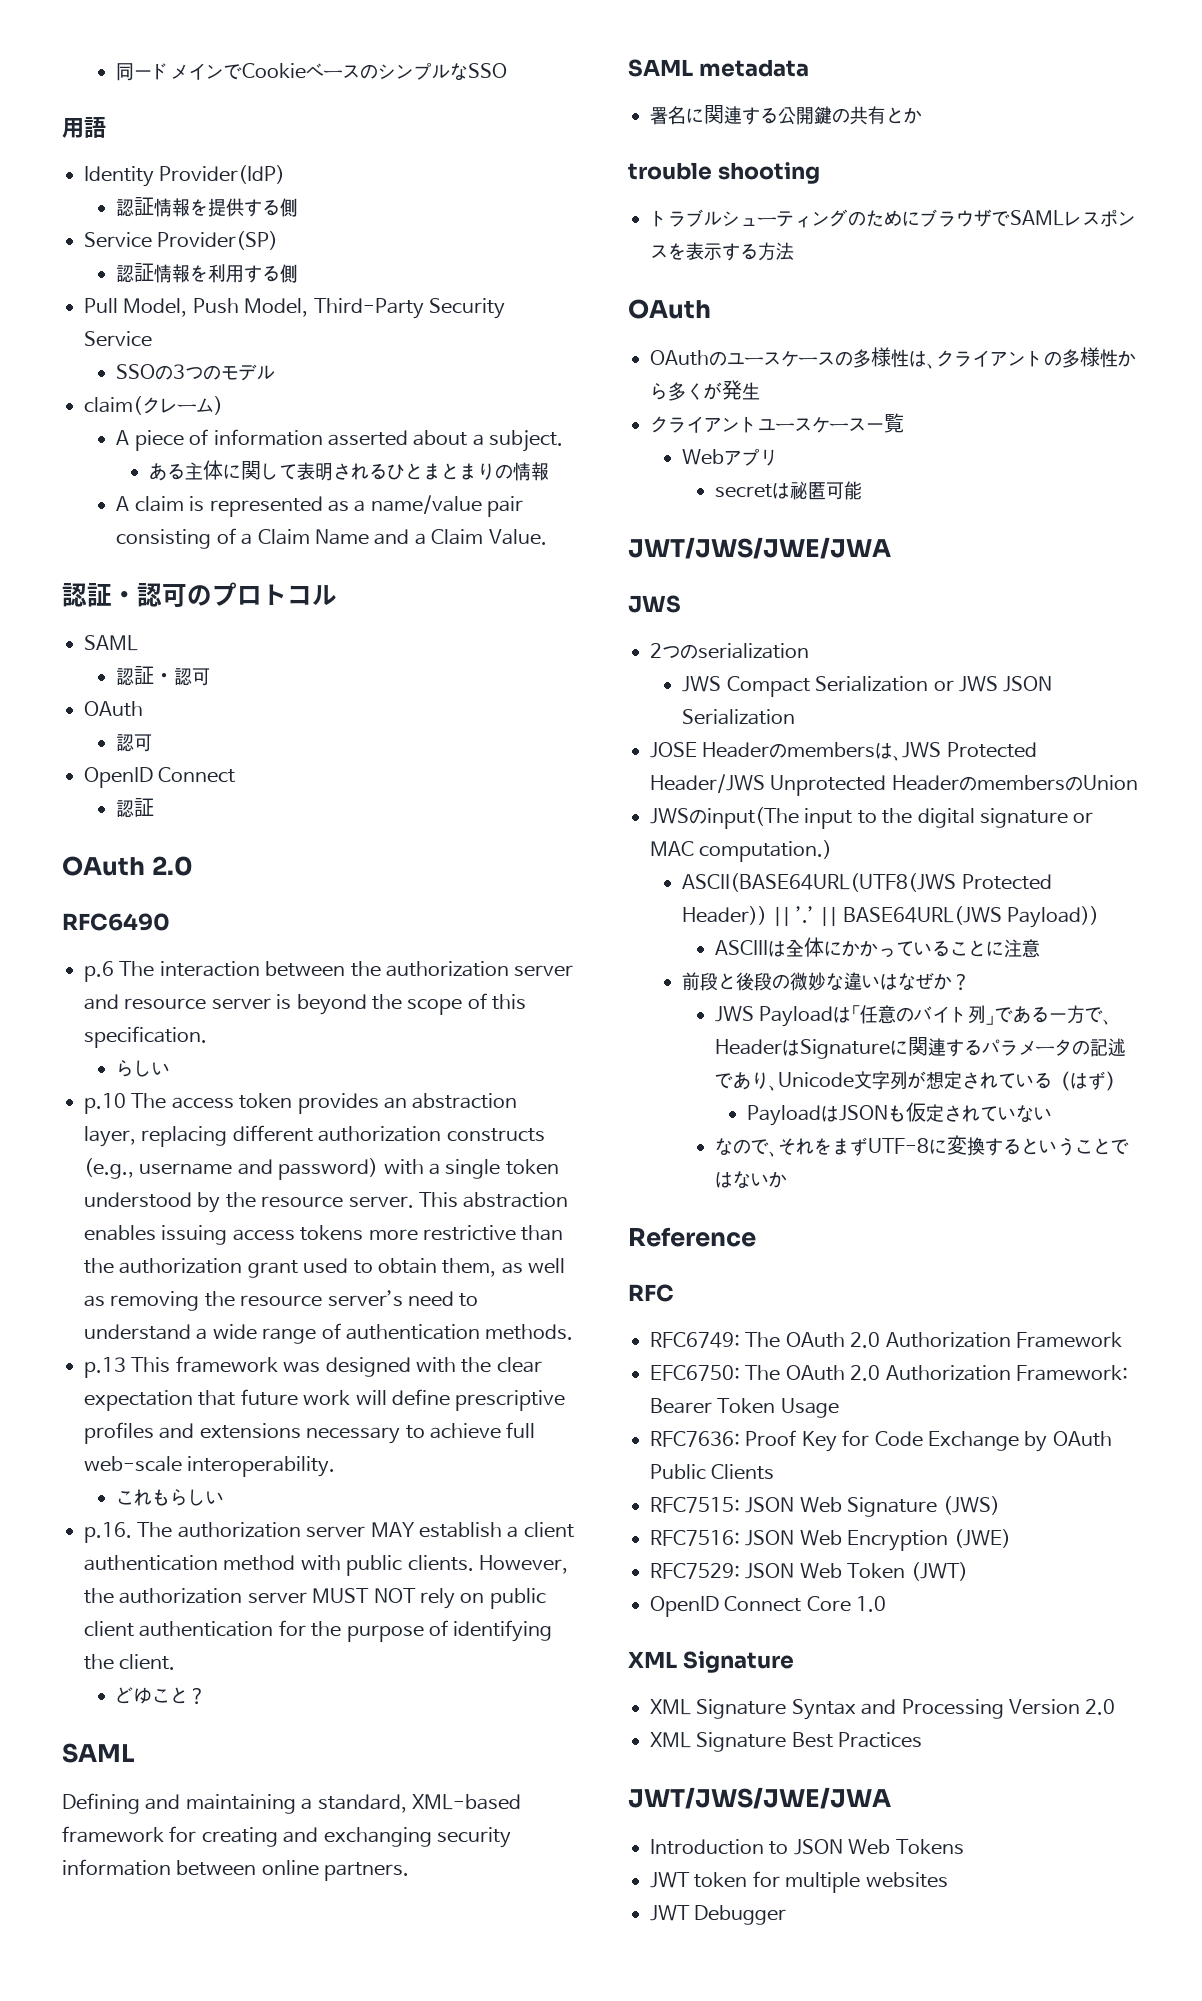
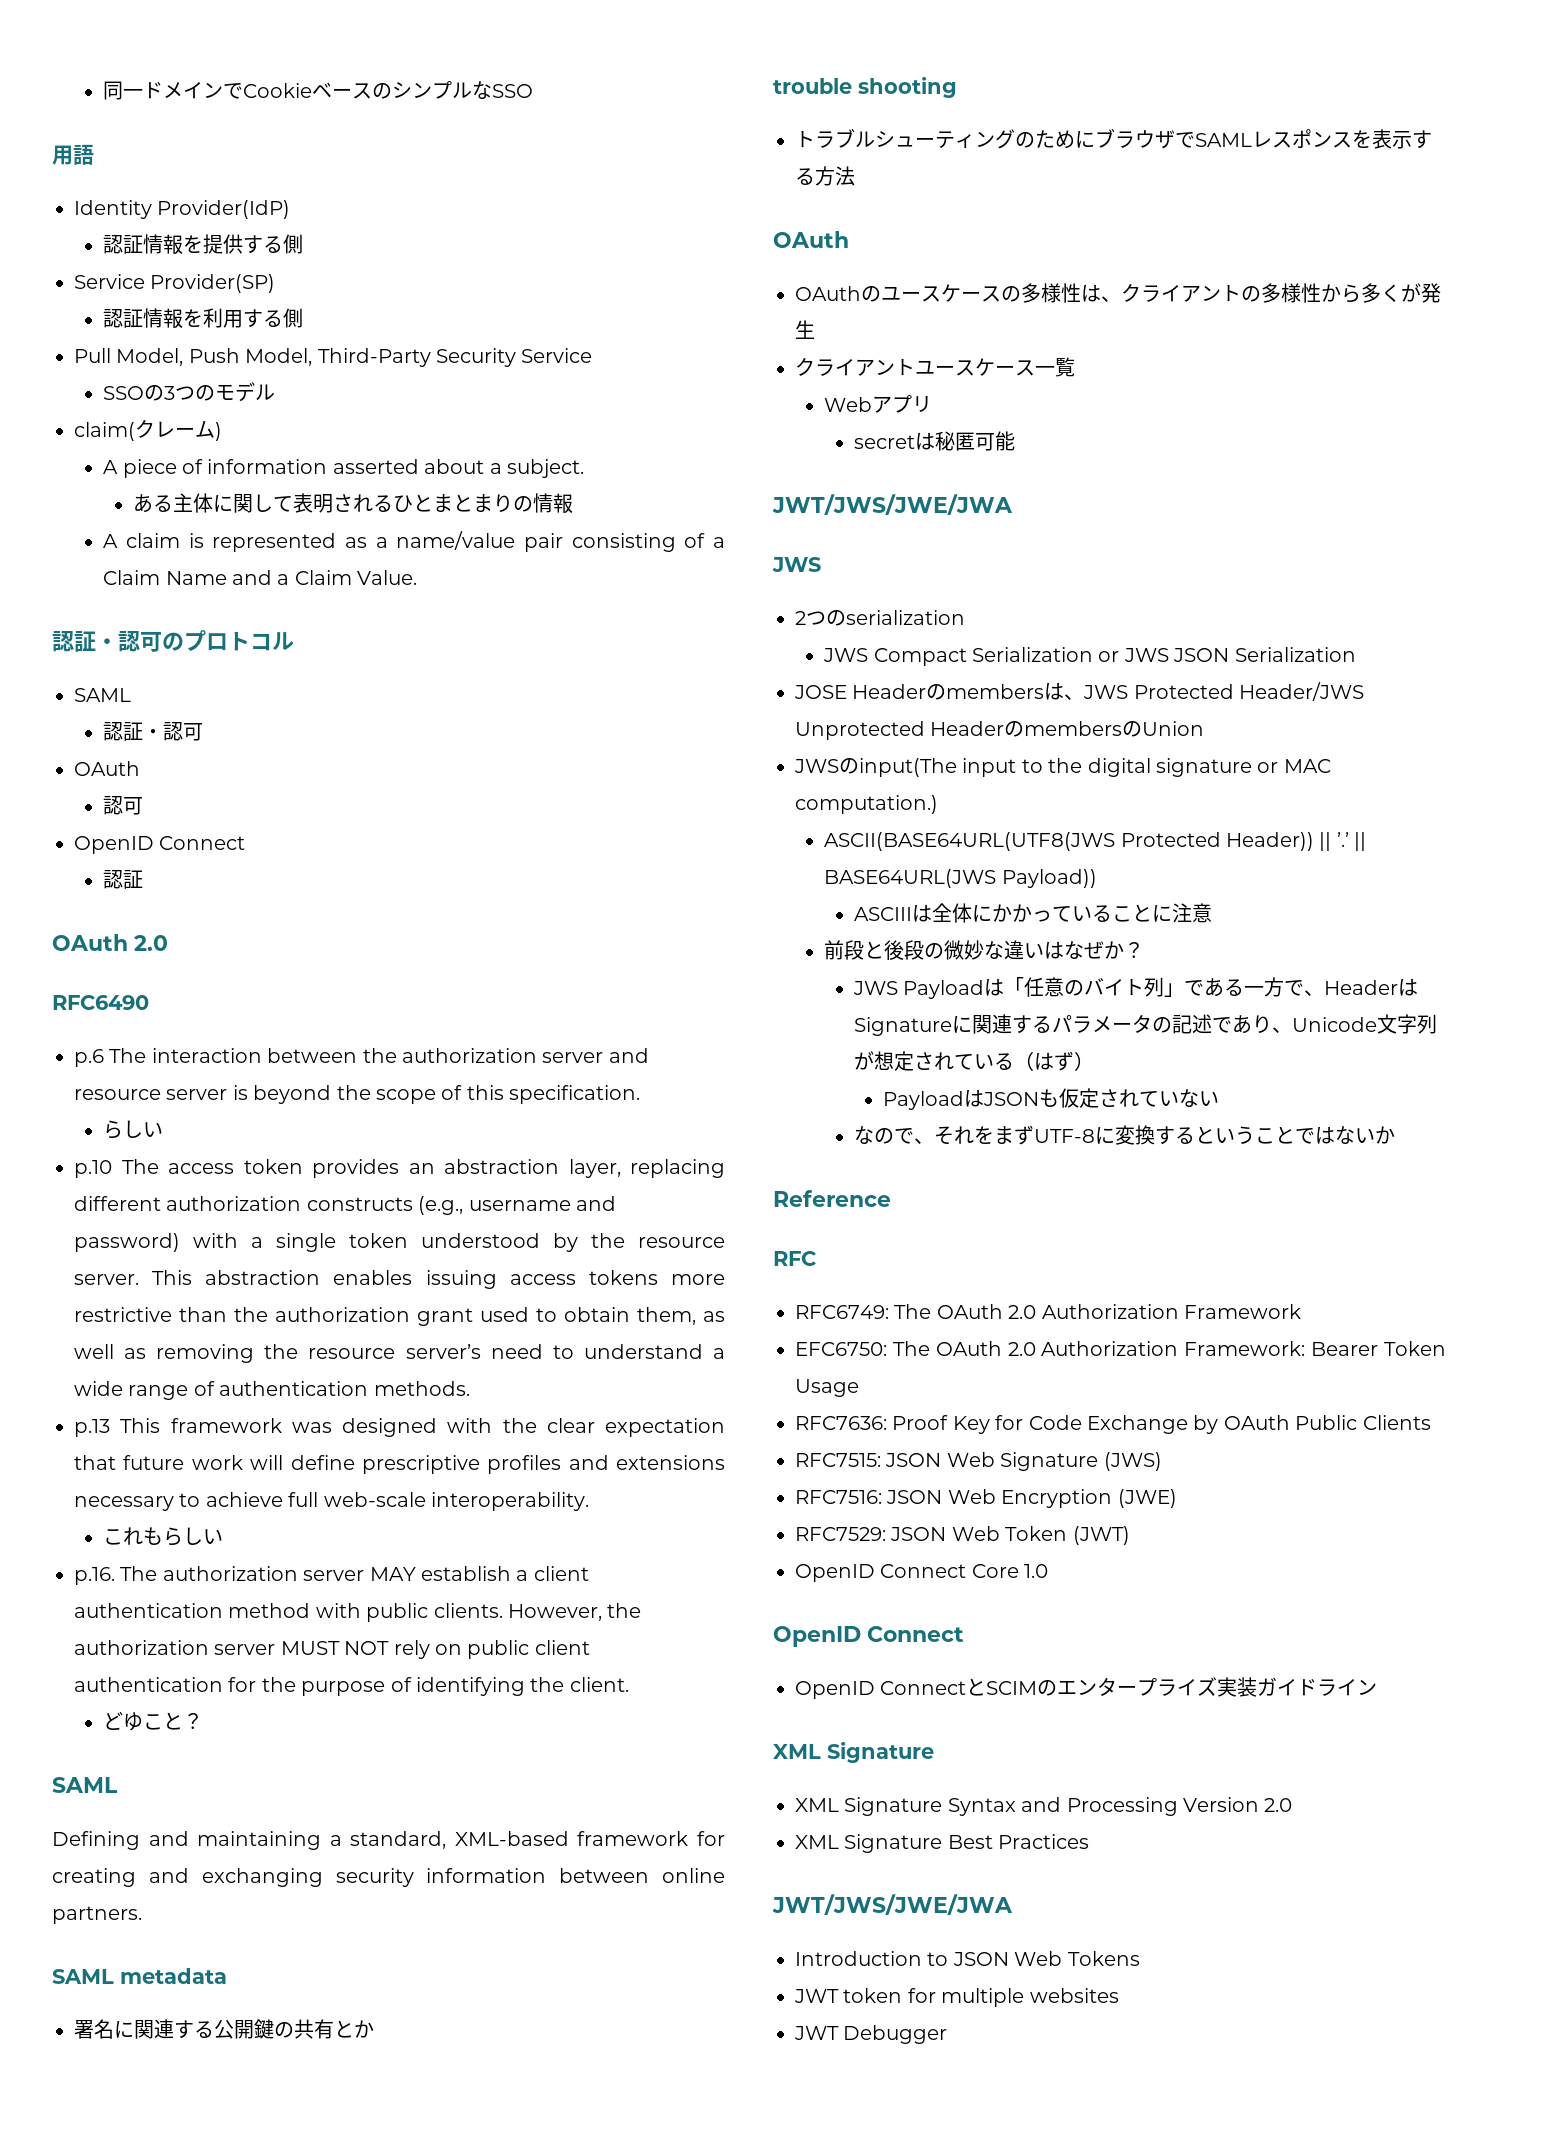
(887, 1604) none -> [773,1626,964,1647] [795,1677,1378,1699] // OpenID Connect // OpenID ConnectとSCIMのエンタープライズ実装ガイドライン

